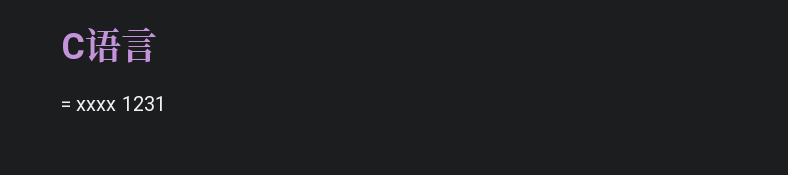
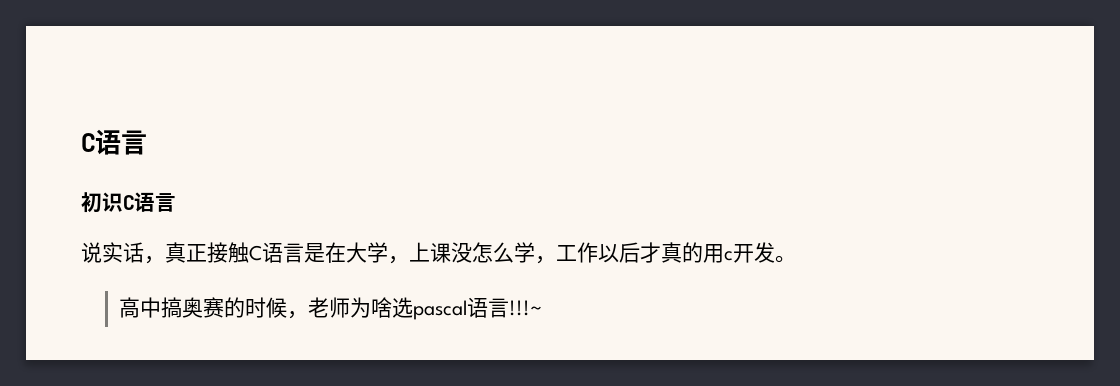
[61,27,157,63] [61,96,166,111] C语言 // = xxxx 1231 -> [81,129,147,155] [81,192,176,213] [81,242,796,264] [119,297,543,320] C语言 // 初识C语言 // 说实话，真正接触C语言是在大学，上课没怎么学，工作以后才真的用c开发。 // 高中搞奥赛的时候，老师为啥选pascal语言!!!~

